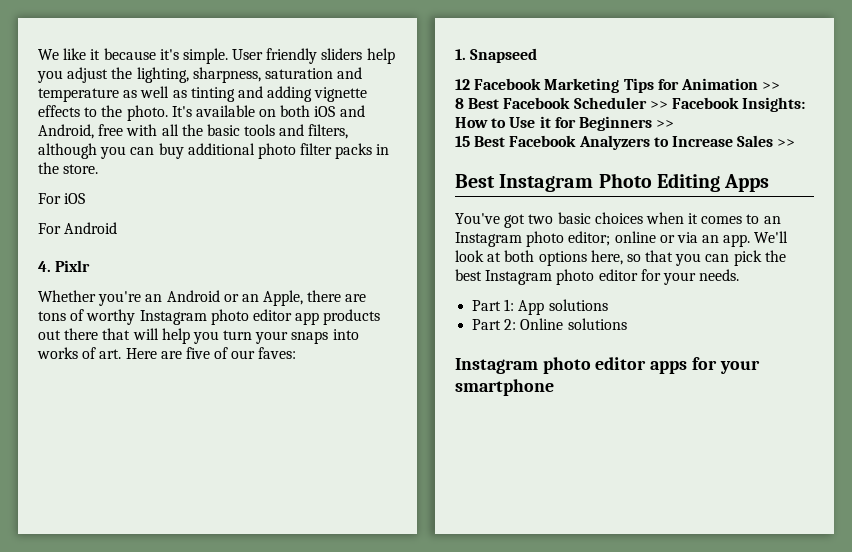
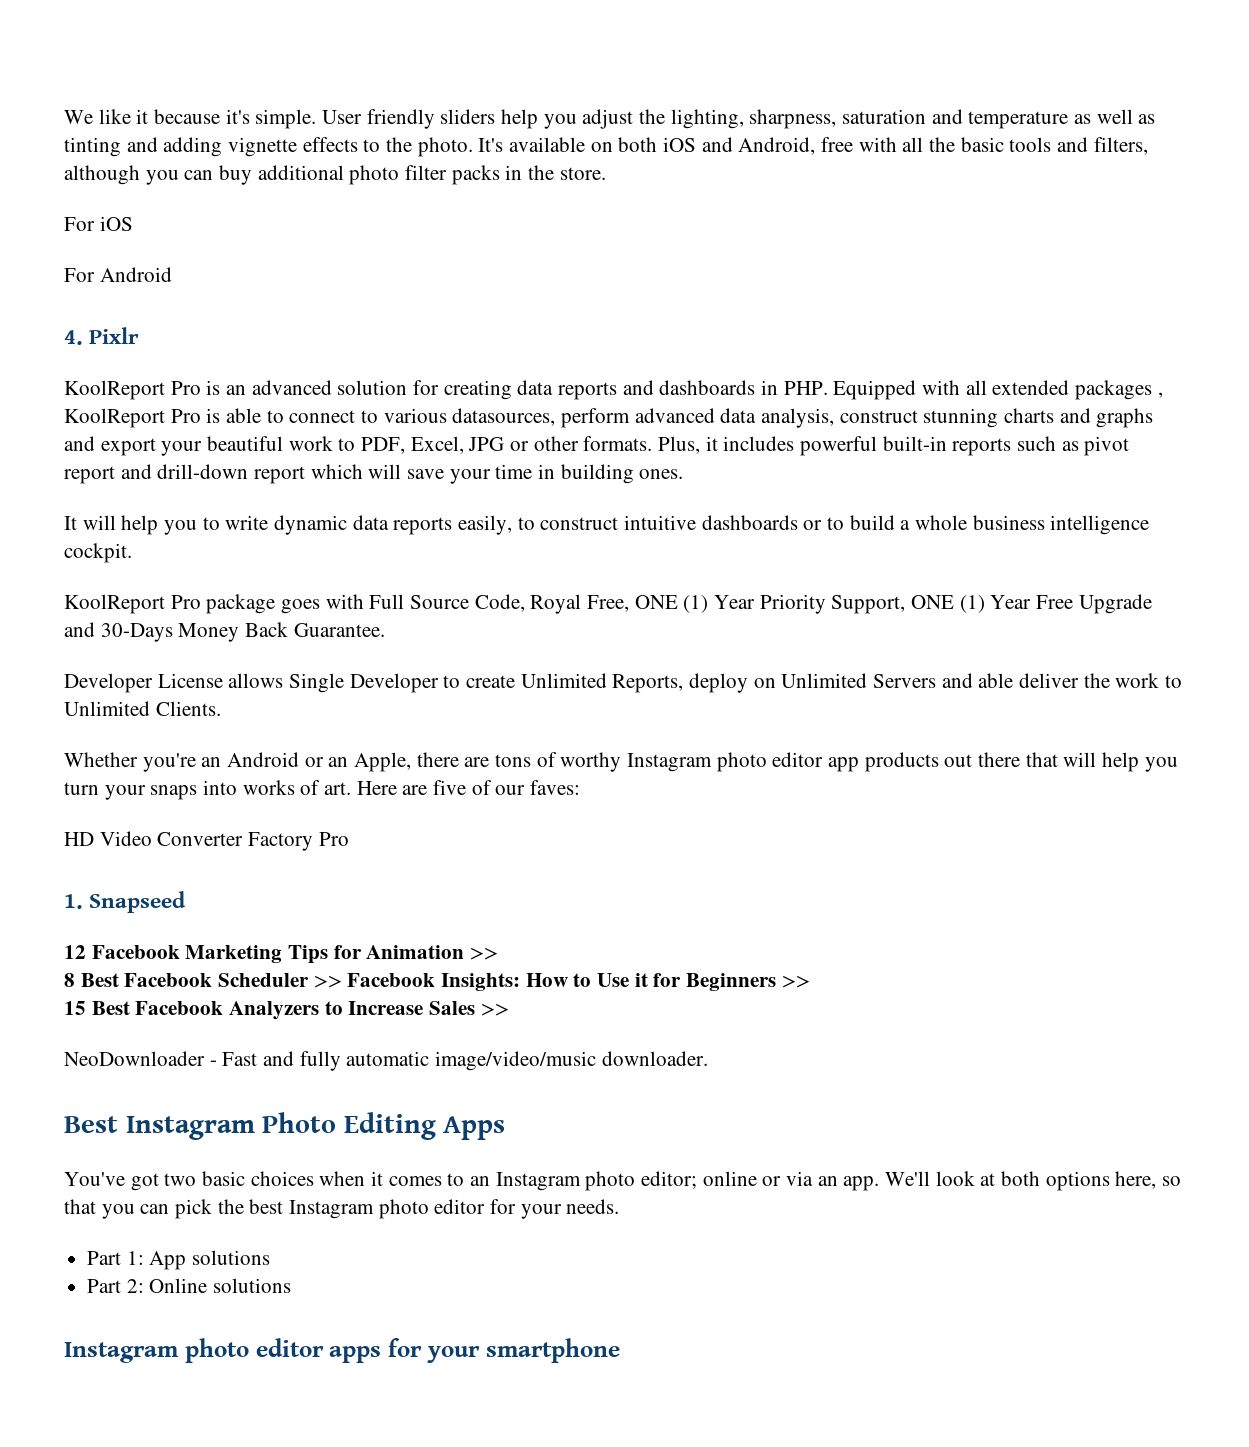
(91, 266) none -> [64,380,1163,400] [64,408,1154,428] [64,436,1130,456] [64,464,684,484] [64,515,1150,535] [64,543,132,563] [64,594,1152,614] [64,622,385,642] [64,673,1183,693] [64,701,221,716] // KoolReport Pro is an advanced solution for creating data reports and dashboards in PHP. Equipped with all extended packages , KoolReport Pro is able to connect to various datasources, perform advanced data analysis, construct stunning charts and graphs and export your beautiful work to PDF, Excel, JPG or other formats. Plus, it includes powerful built-in reports such as pivot report and drill-down report which will save your time in building ones. // It will help you to write dynamic data reports easily, to construct intuitive dashboards or to build a whole business intelligence cockpit. // KoolReport Pro package goes with Full Source Code, Royal Free, ONE (1) Year Priority Support, ONE (1) Year Free Upgrade and 30-Days Money Back Guarantee. // Developer License allows Single Developer to create Unlimited Reports, deploy on Unlimited Servers and able deliver the work to Unlimited Clients.
(297, 353) none -> [64,831,349,851] // HD Video Converter Factory Pro
(796, 143) none -> [64,1051,708,1071] // NeoDownloader - Fast and fully automatic image/video/music downloader.

